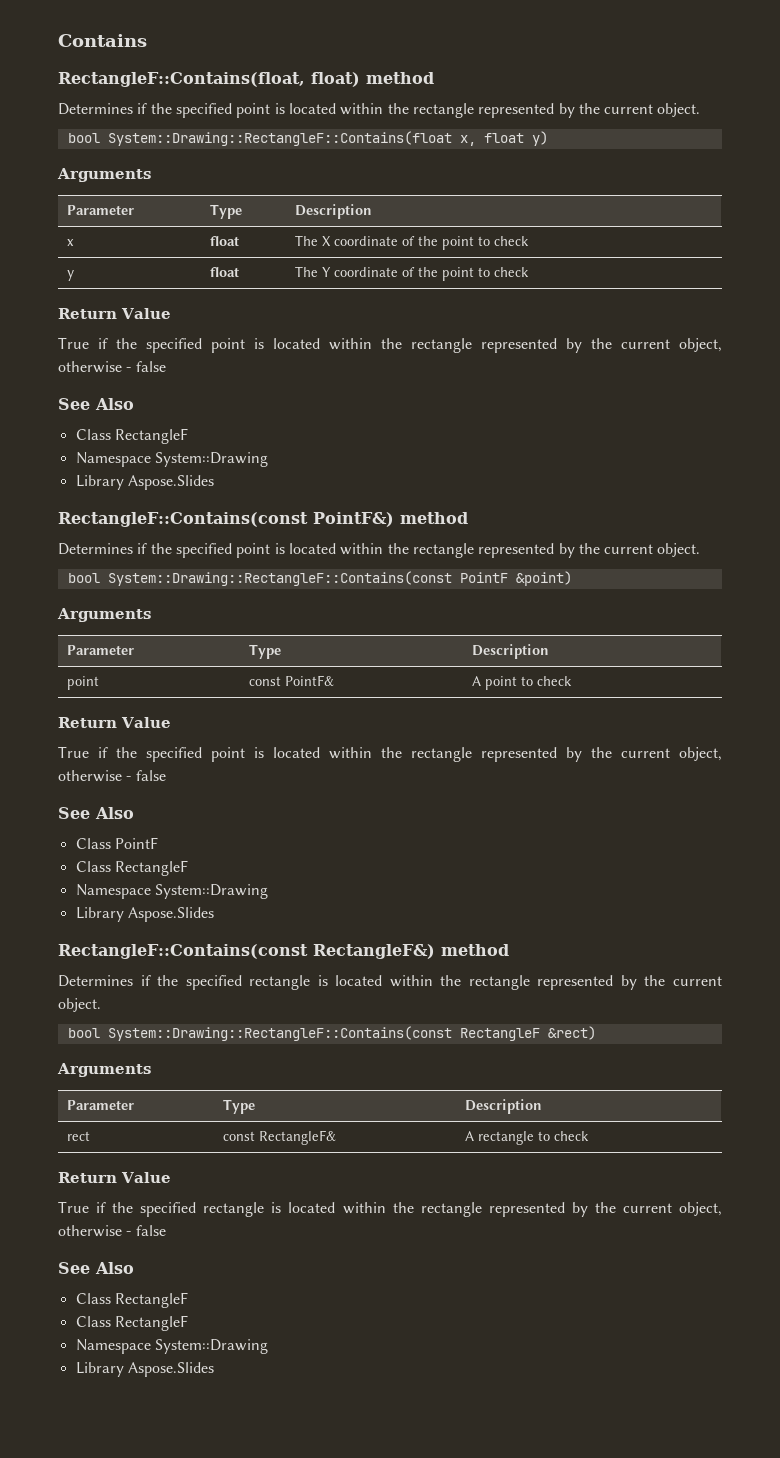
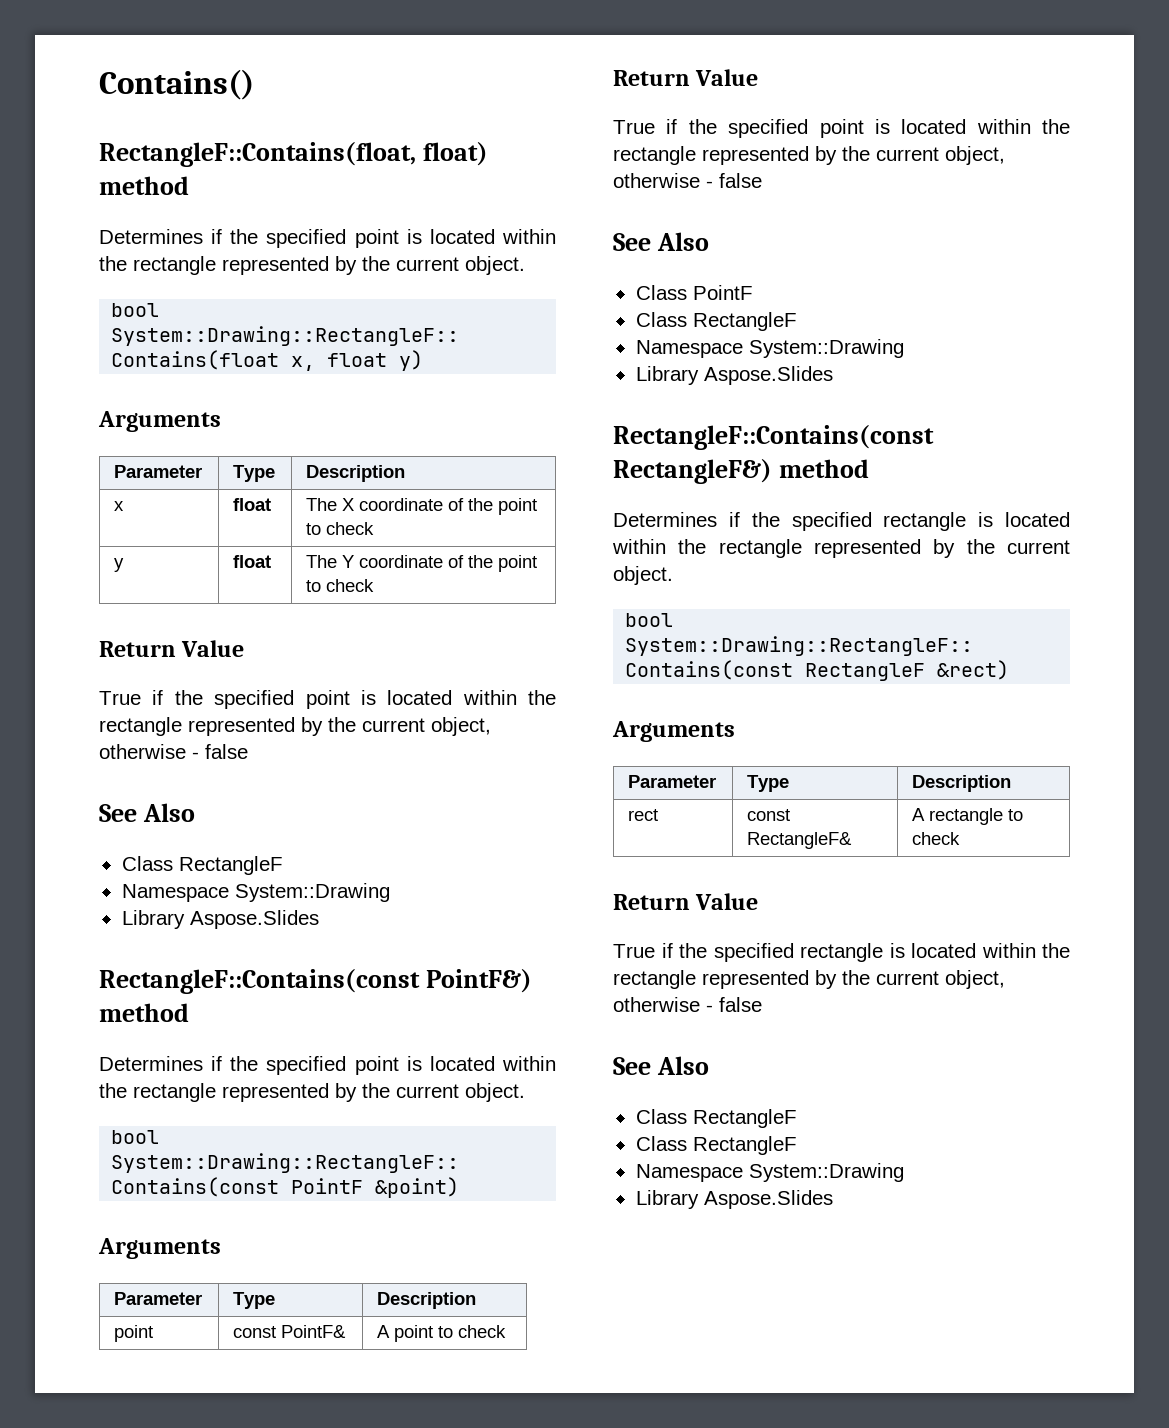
[58,34,147,47] Contains -> [99,69,254,100] Contains()

